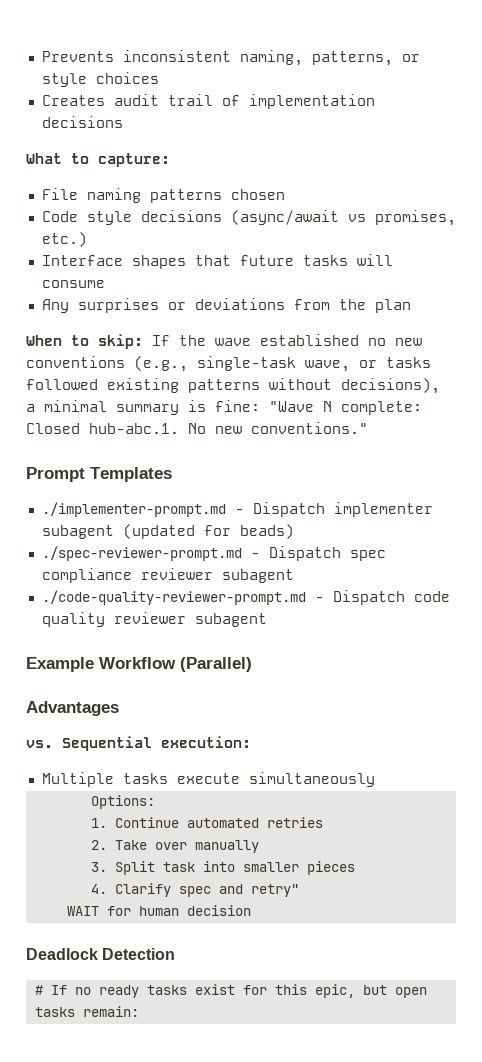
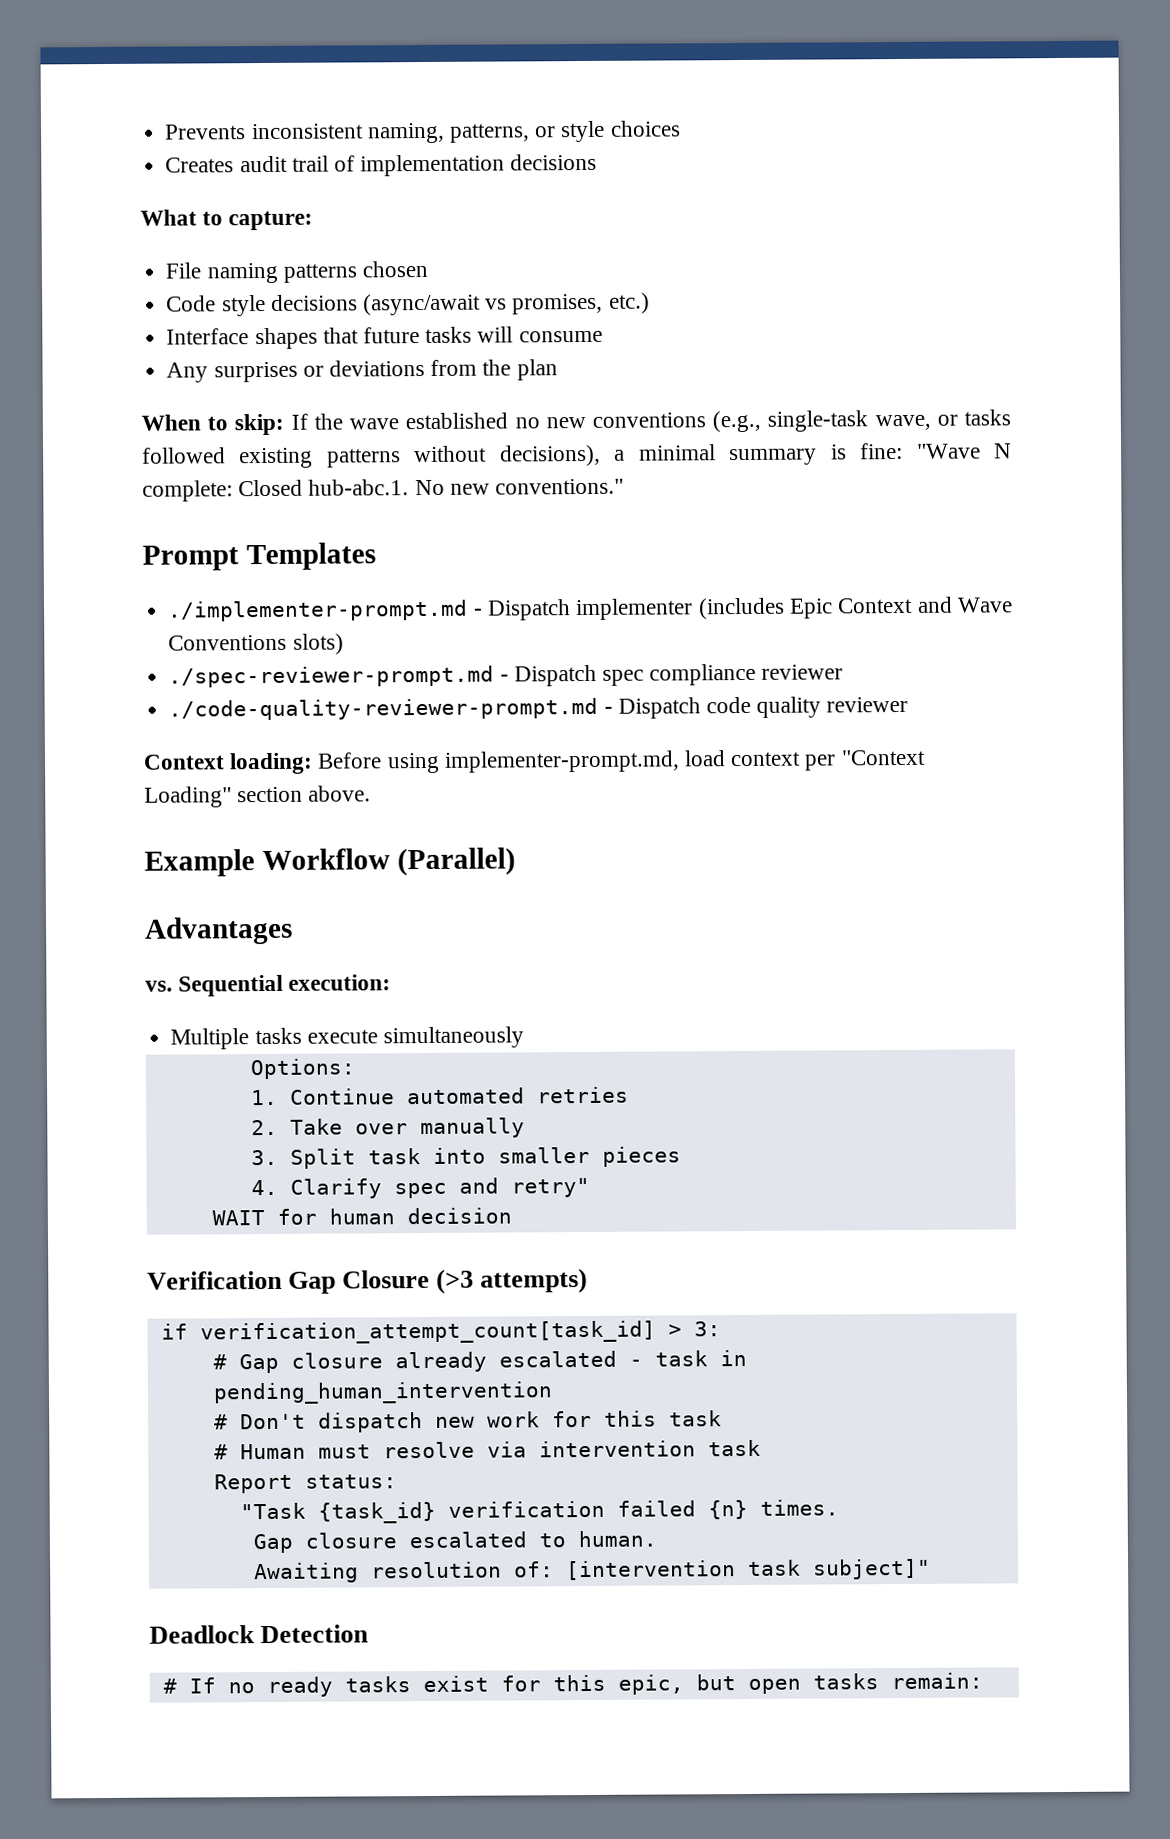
[41,524,294,539] subagent (updated for beads) -> [697,596,1013,620] [168,633,344,655] (includes Epic Context and Wave Conventions slots)
[221,569,294,583] subagent -> (844, 672) none
[194,613,267,627] subagent -> [143,749,926,775] [144,785,372,808] // Context loading: Before using implementer-prompt.md, load context per "Context Loading" section above.
(251, 910) none -> [147,1267,589,1294] [160,1320,721,1345] [212,1349,747,1374] [212,1381,553,1405] [213,1410,722,1433] [213,1439,761,1460] [213,1473,397,1494] [239,1499,839,1524] [252,1530,657,1554] [253,1558,931,1584] // Verification Gap Closure (>3 attempts) // if verification_attempt_count[task_id] > 3: // # Gap closure already escalated - task in pending_human_intervention // # Don't dispatch new work for this task // # Human must resolve via intervention task // Report status: // "Task {task_id} verification failed {n} times. // Gap closure escalated to human. // Awaiting resolution of: [intervention task subject]"

